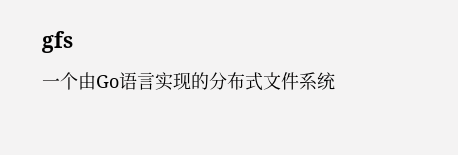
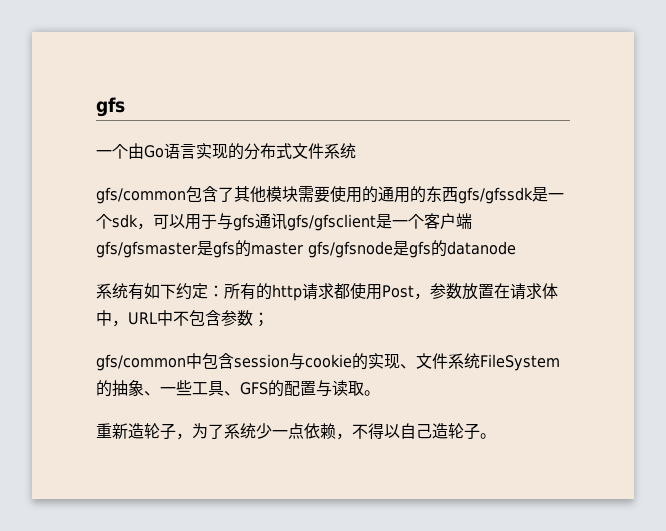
(335, 81) none -> [96,186,564,204] [96,213,472,231] [96,240,516,258] [96,283,558,301] [96,310,269,327] [96,353,560,371] [96,380,380,397] [96,423,496,440] // gfs/common包含了其他模块需要使用的通用的东西gfs/gfssdk是一个sdk，可以用于与gfs通讯gfs/gfsclient是一个客户端gfs/gfsmaster是gfs的master gfs/gfsnode是gfs的datanode // 系统有如下约定：所有的http请求都使用Post，参数放置在请求体中，URL中不包含参数； // gfs/common中包含session与cookie的实现、文件系统FileSystem的抽象、一些工具、GFS的配置与读取。 // 重新造轮子，为了系统少一点依赖，不得以自己造轮子。

